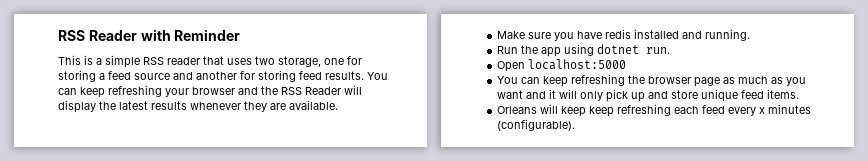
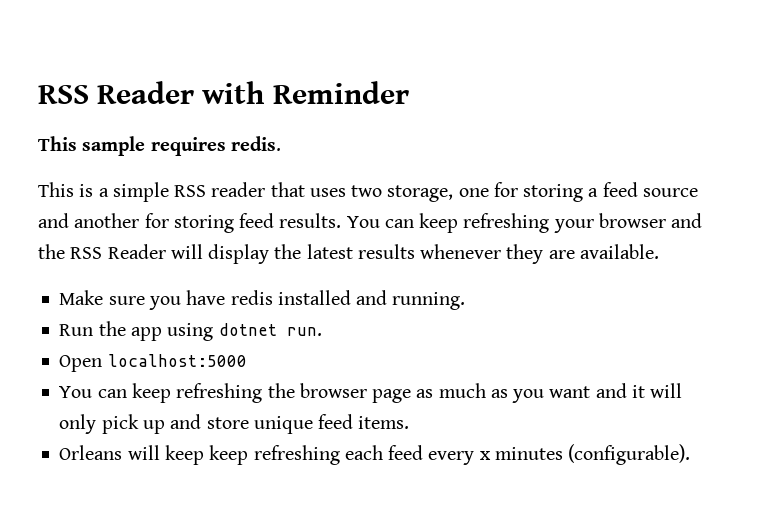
(241, 35) none -> [38,136,281,156] // This sample requires redis.

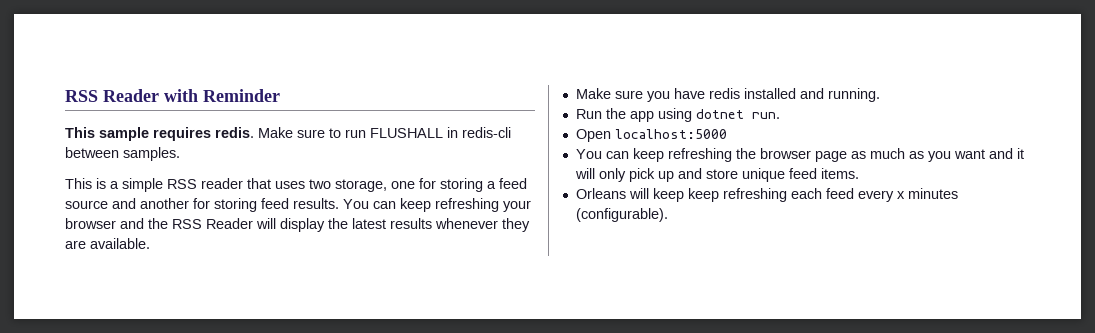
(281, 143) none -> [258,127,511,138] [65,147,180,161] Make sure to run FLUSHALL in redis-cli between samples.

